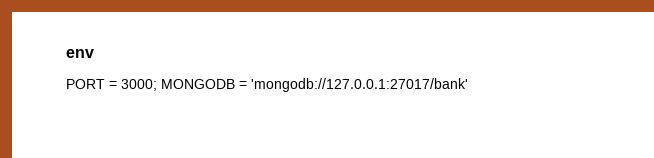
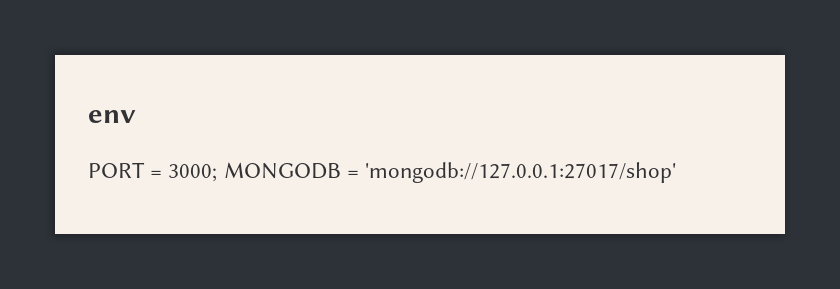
[251,78,468,92] 'mongodb://127.0.0.1:27017/bank' -> [365,162,677,183] 'mongodb://127.0.0.1:27017/shop'

